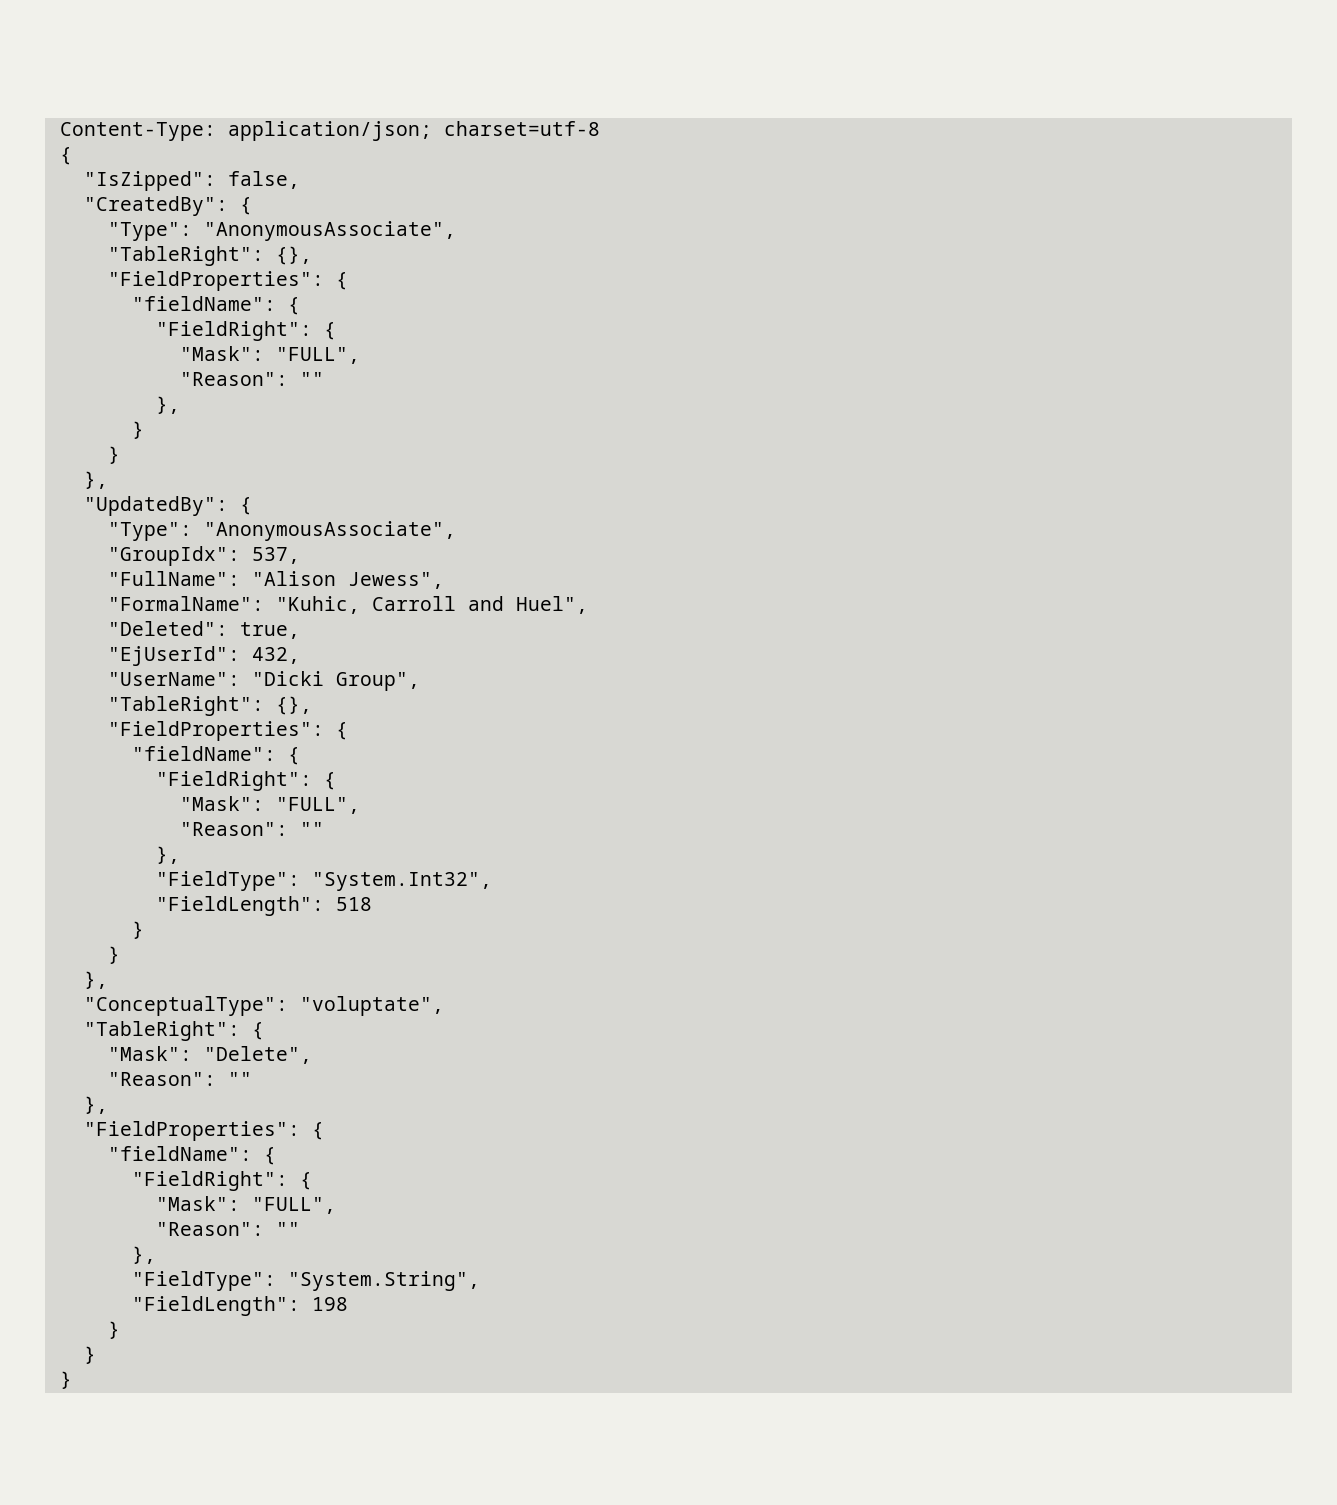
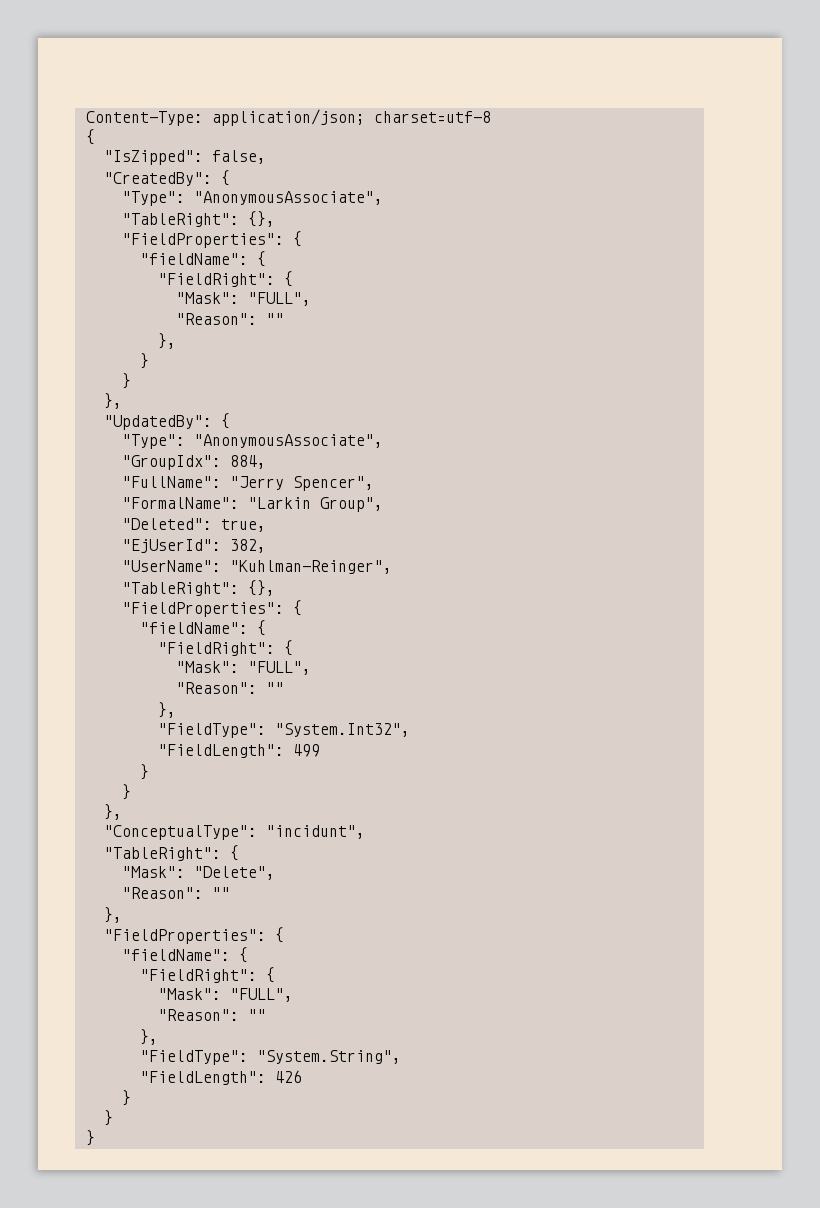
[251,547,300,564] 537, -> [229,455,266,469] 884,
[251,571,444,589] "Alison Jewess", -> [229,476,374,491] "Jerry Spencer",
[275,596,588,614] "Kuhic, Carroll and Huel", -> [247,497,383,512] "Larkin Group",
[251,647,300,664] 432, -> [229,539,266,553] 382,
[251,671,420,691] "Dicki Group", -> [229,560,392,574] "Kuhlman-Reinger",
[335,897,372,911] 518 -> [292,744,320,757] 499
[299,996,444,1016] "voluptate", -> [265,825,365,839] "incidunt",
[311,1297,348,1311] 198 -> [274,1070,302,1083] 426

